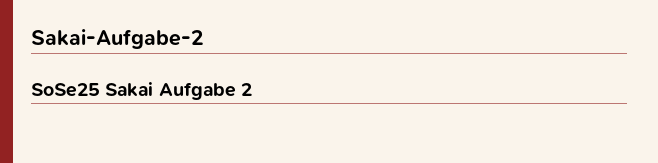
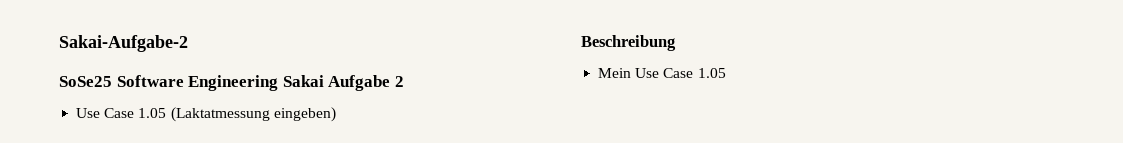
(100, 90) none -> [116,75,279,91] Software Engineering
(252, 89) none -> [76,107,336,122] [581,35,676,51] [598,68,726,78] // Use Case 1.05 (Laktatmessung eingeben) // Beschreibung // Mein Use Case 1.05

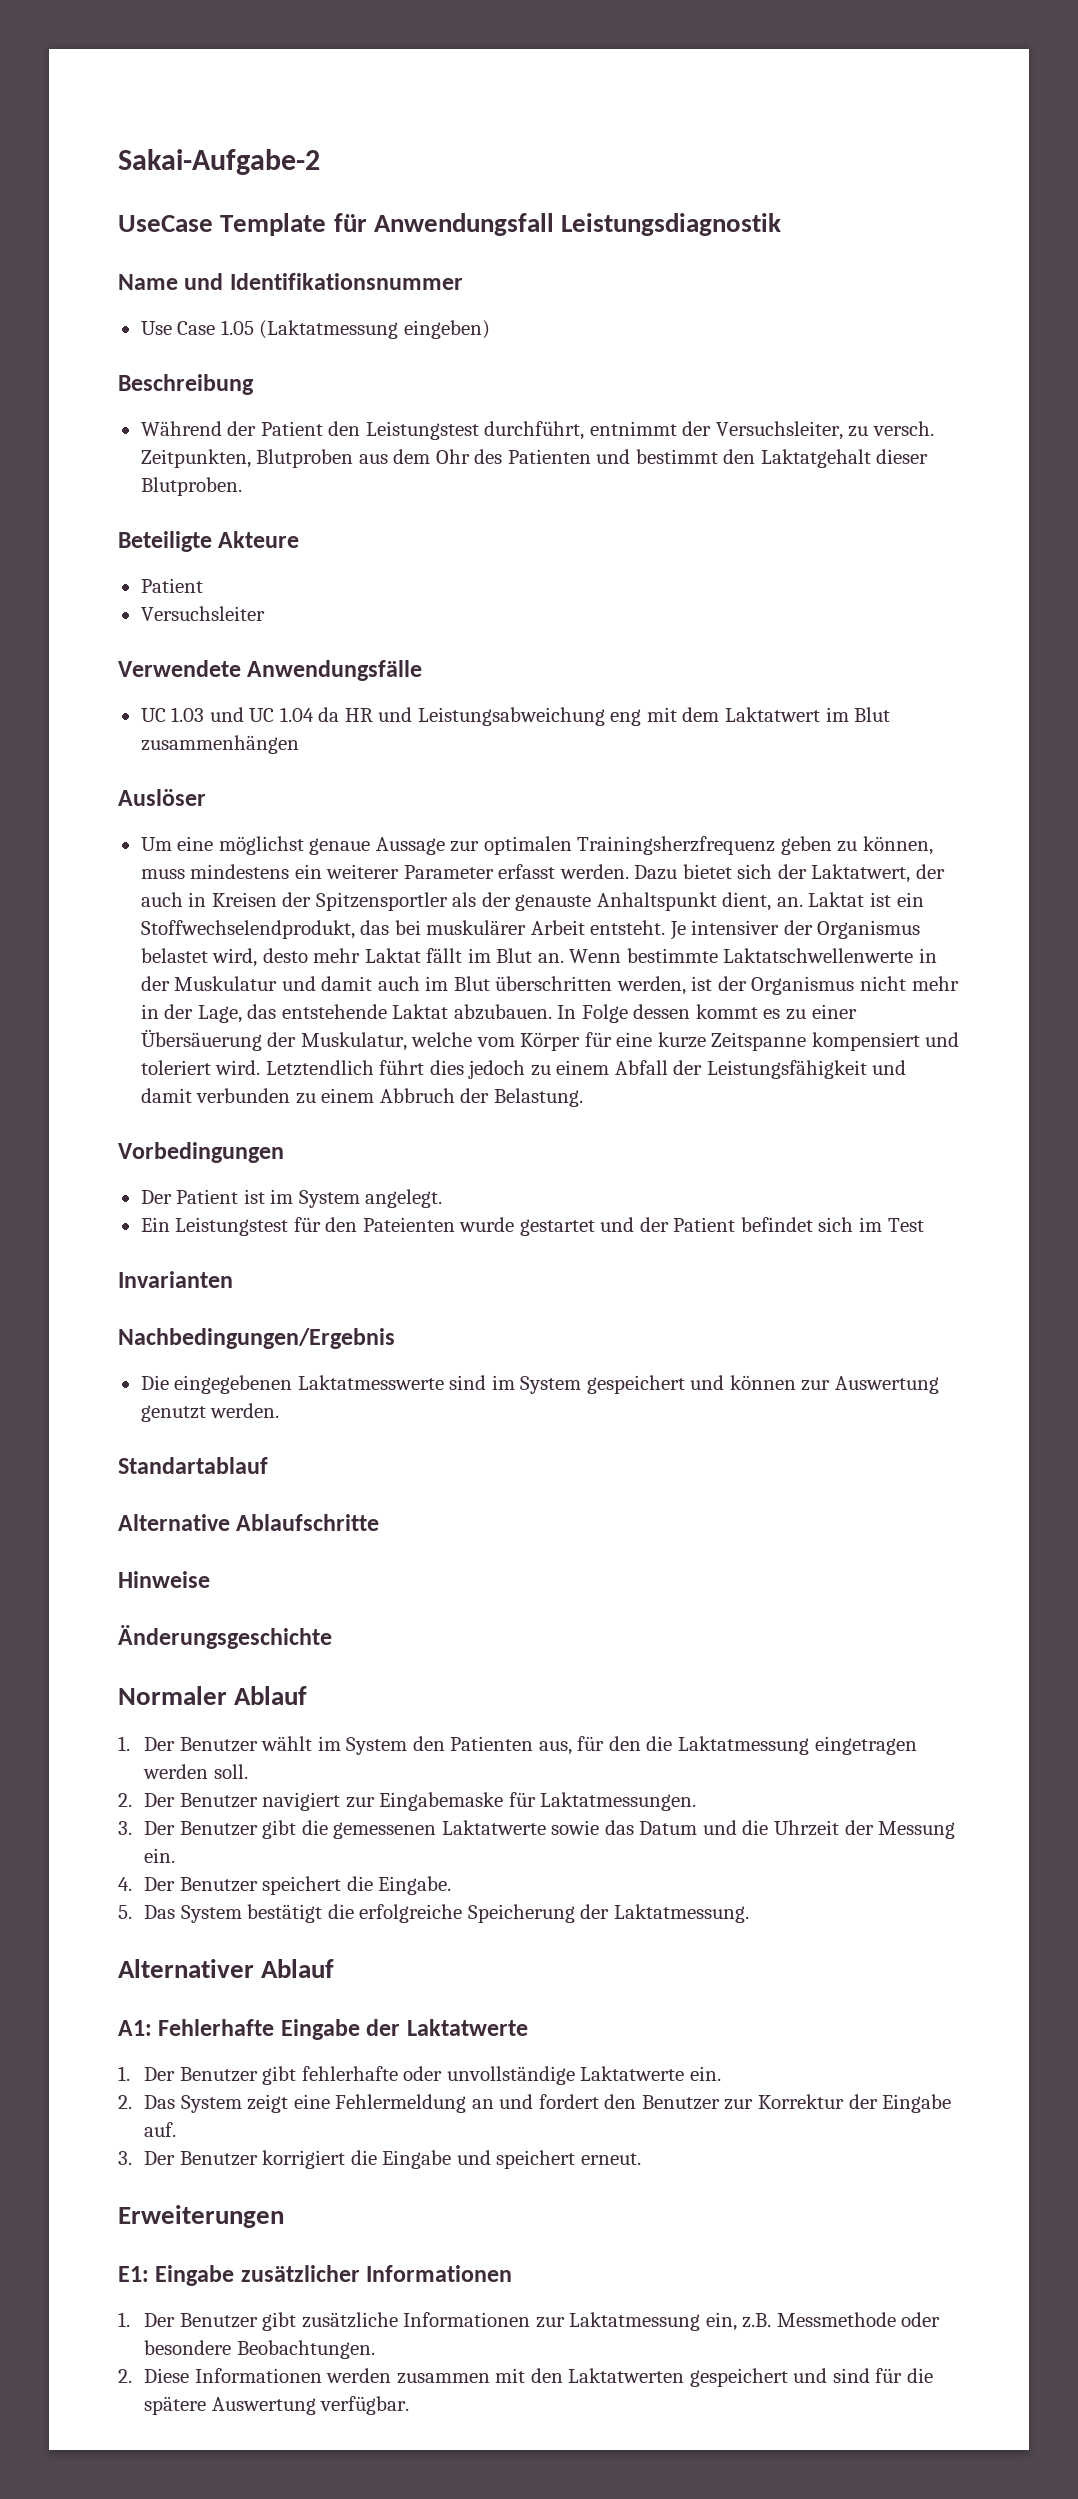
[59,75,404,91] SoSe25 Software Engineering Sakai Aufgabe 2 -> [118,213,782,236] [118,273,463,290] UseCase Template für Anwendungsfall Leistungsdiagnostik // Name und Identifikationsnummer
[598,68,726,78] Mein Use Case 1.05 -> [140,421,934,440] [140,449,929,468] [140,477,242,496] [118,531,300,552] [140,578,203,593] [140,606,265,621] [118,660,423,681] [140,707,891,726] [140,735,299,754] [118,789,206,806] [140,836,933,855] [140,864,945,883] [140,892,924,911] [140,920,921,940] [140,948,937,967] [140,976,959,995] [140,1004,857,1023] [140,1029,960,1051] [140,1060,907,1079] [140,1088,583,1107] [118,1142,284,1163] [140,1189,443,1208] [140,1217,924,1236] [118,1271,233,1288] [118,1328,395,1349] [140,1375,939,1394] [140,1403,280,1422] [118,1457,268,1474] [118,1514,380,1531] [118,1571,210,1588] [118,1625,332,1649] [118,1686,308,1705] [118,1736,917,1755] [143,1764,248,1779] [118,1792,697,1811] [118,1820,956,1839] [144,1848,176,1863] [118,1876,452,1895] [118,1904,749,1923] [118,1959,335,1978] [118,2019,528,2040] [118,2066,721,2085] [118,2094,952,2113] [144,2122,177,2137] [118,2150,641,2169] [118,2205,284,2228] [118,2265,513,2286] [118,2312,941,2331] [144,2340,375,2359] [118,2368,933,2387] [144,2396,410,2415] Während der Patient den Leistungstest durchführt, entnimmt der Versuchsleiter, zu versch. Zeitpunkten, Blutproben aus dem Ohr des Patienten und bestimmt den Laktatgehalt dieser Blutproben. // Beteiligte Akteure // Patient // Versuchsleiter // Verwendete Anwendungsfälle // UC 1.03 und UC 1.04 da HR und Leistungsabweichung eng mit dem Laktatwert im Blut zusammenhängen // Auslöser // Um eine möglichst genaue Aussage zur optimalen Trainingsherzfrequenz geben zu können, muss mindestens ein weiterer Parameter erfasst werden. Dazu bietet sich der Laktatwert, der auch in Kreisen der Spitzensportler als der genauste Anhaltspunkt dient, an. Laktat ist ein Stoffwechselendprodukt, das bei muskulärer Arbeit entsteht. Je intensiver der Organismus belastet wird, desto mehr Laktat fällt im Blut an. Wenn bestimmte Laktatschwellenwerte in der Muskulatur und damit auch im Blut überschritten werden, ist der Organismus nicht mehr in der Lage, das entstehende Laktat abzubauen. In Folge dessen kommt es zu einer Übersäuerung der Muskulatur, welche vom Körper für eine kurze Zeitspanne kompensiert und toleriert wird. Letztendlich führt dies jedoch zu einem Abfall der Leistungsfähigkeit und damit verbunden zu einem Abbruch der Belastung. // Vorbedingungen // Der Patient ist im System angelegt. // Ein Leistungstest für den Pateienten wurde gestartet und der Patient befindet sich im Test // Invarianten // Nachbedingungen/Ergebnis // Die eingegebenen Laktatmesswerte sind im System gespeichert und können zur Auswertung genutzt werden. // Standartablauf // Alternative Ablaufschritte // Hinweise // Änderungsgeschichte // Normaler Ablauf // 1. Der Benutzer wählt im System den Patienten aus, für den die Laktatmessung eingetragen werden soll. // 2. Der Benutzer navigiert zur Eingabemaske für Laktatmessungen. // 3. Der Benutzer gibt die gemessenen Laktatwerte sowie das Datum und die Uhrzeit der Messung ein. // 4. Der Benutzer speichert die Eingabe. // 5. Das System bestätigt die erfolgreiche Speicherung der Laktatmessung. // Alternativer Ablauf // A1: Fehlerhafte Eingabe der Laktatwerte // 1. Der Benutzer gibt fehlerhafte oder unvollständige Laktatwerte ein. // 2. Das System zeigt eine Fehlermeldung an und fordert den Benutzer zur Korrektur der Eingabe auf. // 3. Der Benutzer korrigiert die Eingabe und speichert erneut. // Erweiterungen // E1: Eingabe zusätzlicher Informationen // 1. Der Benutzer gibt zusätzliche Informationen zur Laktatmessung ein, z.B. Messmethode oder besondere Beobachtungen. // 2. Diese Informationen werden zusammen mit den Laktatwerten gespeichert und sind für die spätere Auswertung verfügbar.

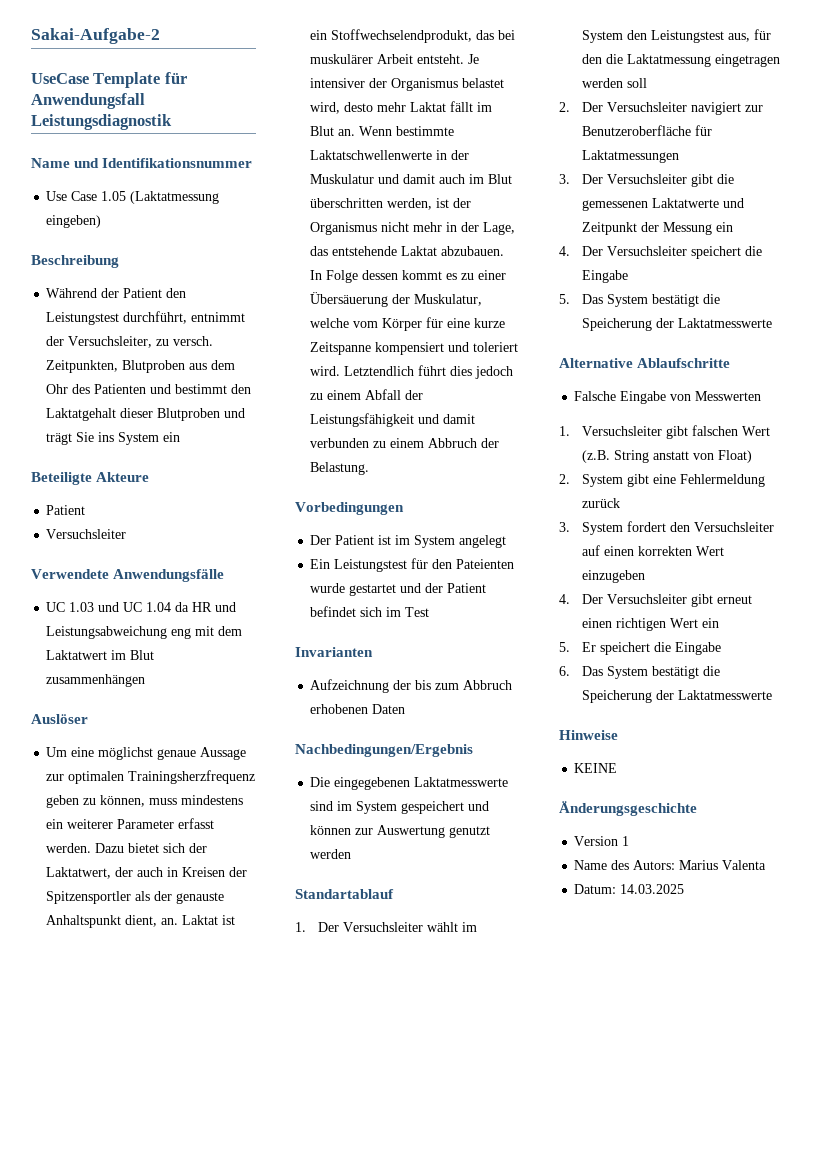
[140,477,242,496] Blutproben. -> [157,408,246,421] [46,432,181,445] Blutproben und trägt Sie ins System ein
[365,1189,443,1208] angelegt. -> [459,535,507,548] angelegt
(233, 1279) none -> [310,679,513,693] [310,704,406,714] // Aufzeichnung der bis zum Abbruch erhobenen Daten
[210,1403,280,1418] werden. -> [310,849,352,859] werden
[118,1514,380,1531] [118,1571,210,1588] [118,1625,332,1649] [118,1686,308,1705] [118,1736,258,1752] // Alternative Ablaufschritte // Hinweise // Änderungsgeschichte // Normaler Ablauf // 1. Der Benutzer -> [295,922,424,932] // 1. Der Versuchsleiter
[450,1736,534,1751] Patienten -> [651,30,725,43] Leistungstest
[213,1764,248,1779] soll. -> [627,78,648,88] soll
[179,1793,258,1808] Benutzer -> [607,102,688,112] Versuchsleiter
[379,1792,697,1811] [118,1821,258,1836] Eingabemaske für Laktatmessungen. // 3. Der Benutzer -> [582,125,713,136] [582,150,680,163] [559,174,688,184] Benutzeroberfläche für Laktatmessungen // 3. Der Versuchsleiter
[551,1820,839,1836] sowie das Datum und die Uhrzeit -> [723,198,745,208] [582,222,638,235] und Zeitpunkt
[144,1848,176,1863] [118,1876,452,1895] ein. // 4. Der Benutzer speichert die Eingabe. -> [716,222,734,232] [559,246,763,259] [582,270,629,283] ein // 4. Der Versuchsleiter speichert die Eingabe
[359,1904,749,1923] [118,1959,335,1978] [118,2019,528,2040] [118,2066,721,2085] [118,2094,952,2113] [144,2122,177,2137] [118,2150,641,2169] [118,2205,284,2228] [118,2265,513,2286] [118,2312,941,2331] [144,2340,375,2359] [118,2368,933,2387] [144,2396,410,2415] erfolgreiche Speicherung der Laktatmessung. // Alternativer Ablauf // A1: Fehlerhafte Eingabe der Laktatwerte // 1. Der Benutzer gibt fehlerhafte oder unvollständige Laktatwerte ein. // 2. Das System zeigt eine Fehlermeldung an und fordert den Benutzer zur Korrektur der Eingabe auf. // 3. Der Benutzer korrigiert die Eingabe und speichert erneut. // Erweiterungen // E1: Eingabe zusätzlicher Informationen // 1. Der Benutzer gibt zusätzliche Informationen zur Laktatmessung ein, z.B. Messmethode oder besondere Beobachtungen. // 2. Diese Informationen werden zusammen mit den Laktatwerten gespeichert und sind für die spätere Auswertung verfügbar. -> [582,318,773,331] [559,358,731,368] [574,391,762,404] [559,425,771,439] [582,450,753,463] [559,474,766,487] [582,498,621,508] [559,521,775,535] [582,545,725,556] [582,570,646,583] [559,594,753,607] [582,618,720,631] [559,642,722,655] [559,666,721,679] [582,690,773,703] [559,730,618,740] [574,763,618,773] [559,801,697,816] [574,836,630,846] [574,860,767,870] [574,884,685,894] Speicherung der Laktatmesswerte // Alternative Ablaufschritte // Falsche Eingabe von Messwerten // 1. Versuchsleiter gibt falschen Wert (z.B. String anstatt von Float) // 2. System gibt eine Fehlermeldung zurück // 3. System fordert den Versuchsleiter auf einen korrekten Wert einzugeben // 4. Der Versuchsleiter gibt erneut einen richtigen Wert ein // 5. Er speichert die Eingabe // 6. Das System bestätigt die Speicherung der Laktatmesswerte // Hinweise // KEINE // Änderungsgeschichte // Version 1 // Name des Autors: Marius Valenta // Datum: 14.03.2025

